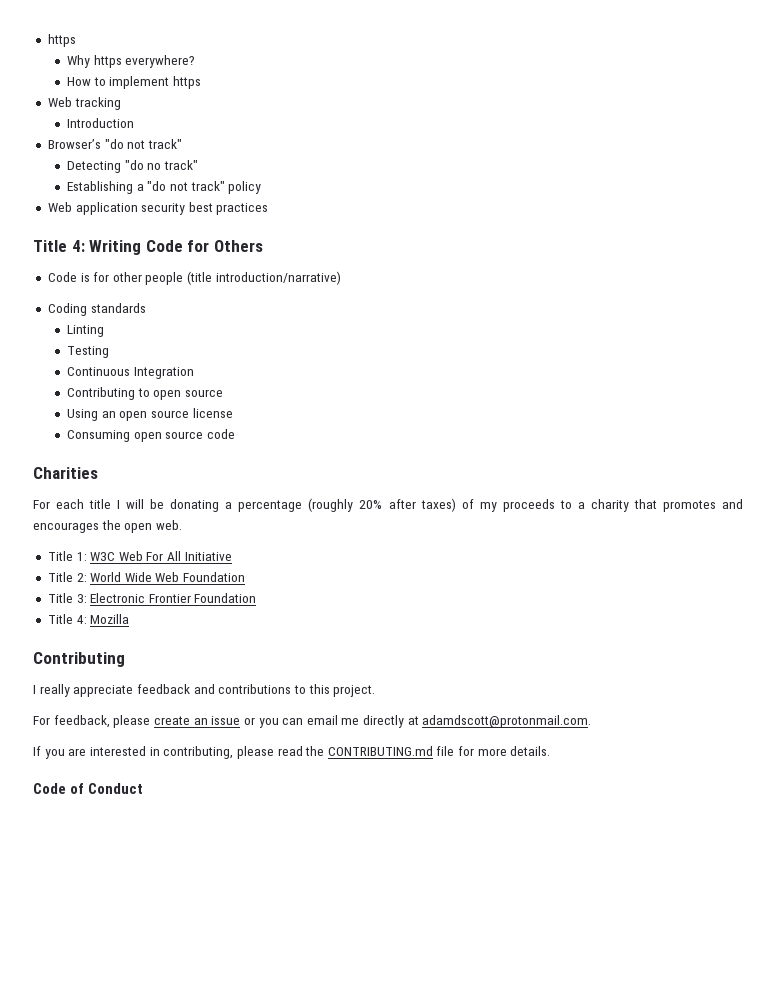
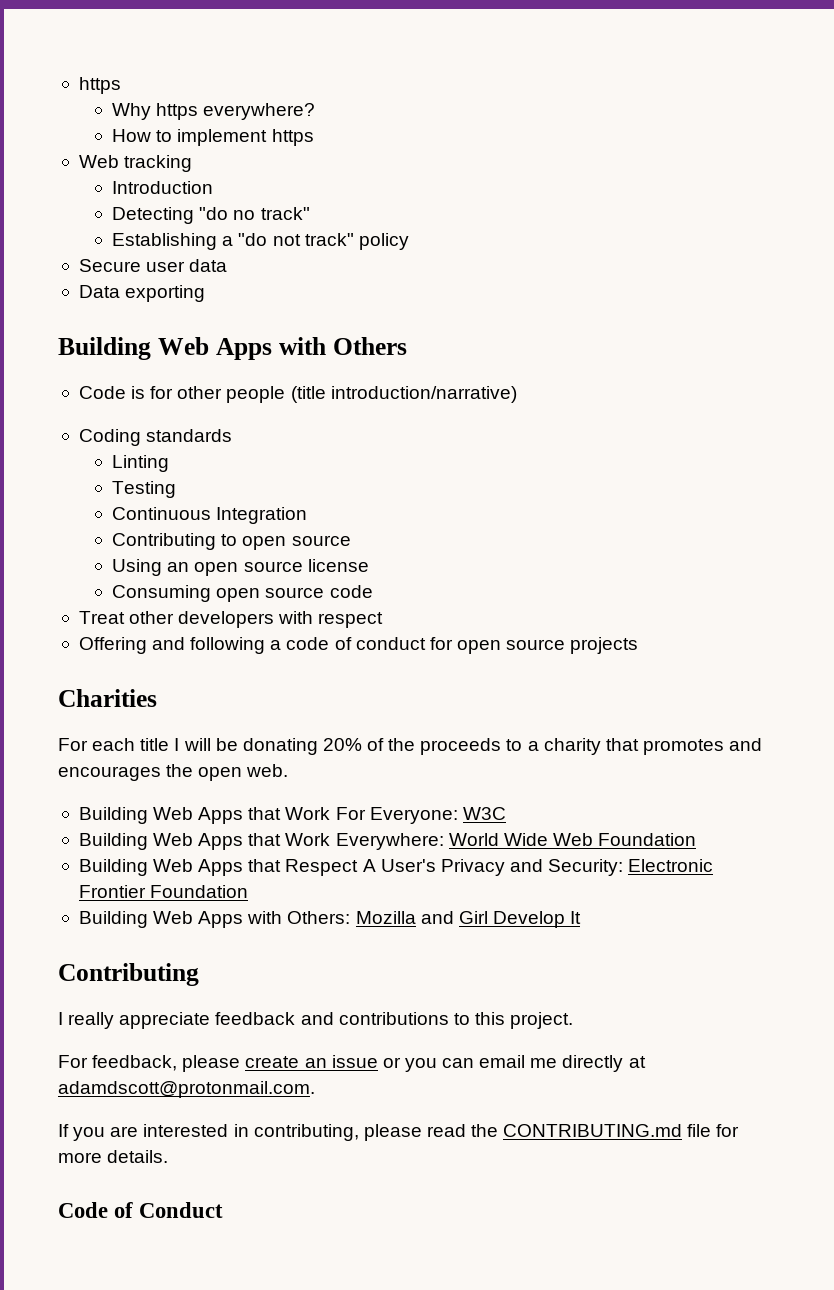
[47,139,182,149] // Browser’s "do not track" -> (214, 187) none
[47,202,269,215] [33,240,210,255] Web application security best practices // Title 4: Writing Code for -> [78,259,228,272] [78,285,206,302] [58,337,326,360] Secure user data // Data exporting // Building Web Apps with
(235, 434) none -> [78,611,384,628] [78,637,639,654] // Treat other developers with respect // Offering and following a code of conduct for open source projects
[225,498,497,512] a percentage (roughly 20% after taxes) of my -> [322,738,416,751] 20% of the
[47,551,232,561] [47,572,246,582] [47,593,257,603] [47,614,130,624] Title 1: W3C Web For All Initiative // Title 2: World Wide Web Foundation // Title 3: Electronic Frontier Foundation // Title 4: Mozilla -> [78,807,506,824] [78,833,697,850] [78,859,714,876] [78,885,249,898] [78,911,582,928] Building Web Apps that Work For Everyone: W3C // Building Web Apps that Work Everywhere: World Wide Web Foundation // Building Web Apps that Respect A User's Privacy and Security: Electronic Frontier Foundation // Building Web Apps with Others: Mozilla and Girl Develop It

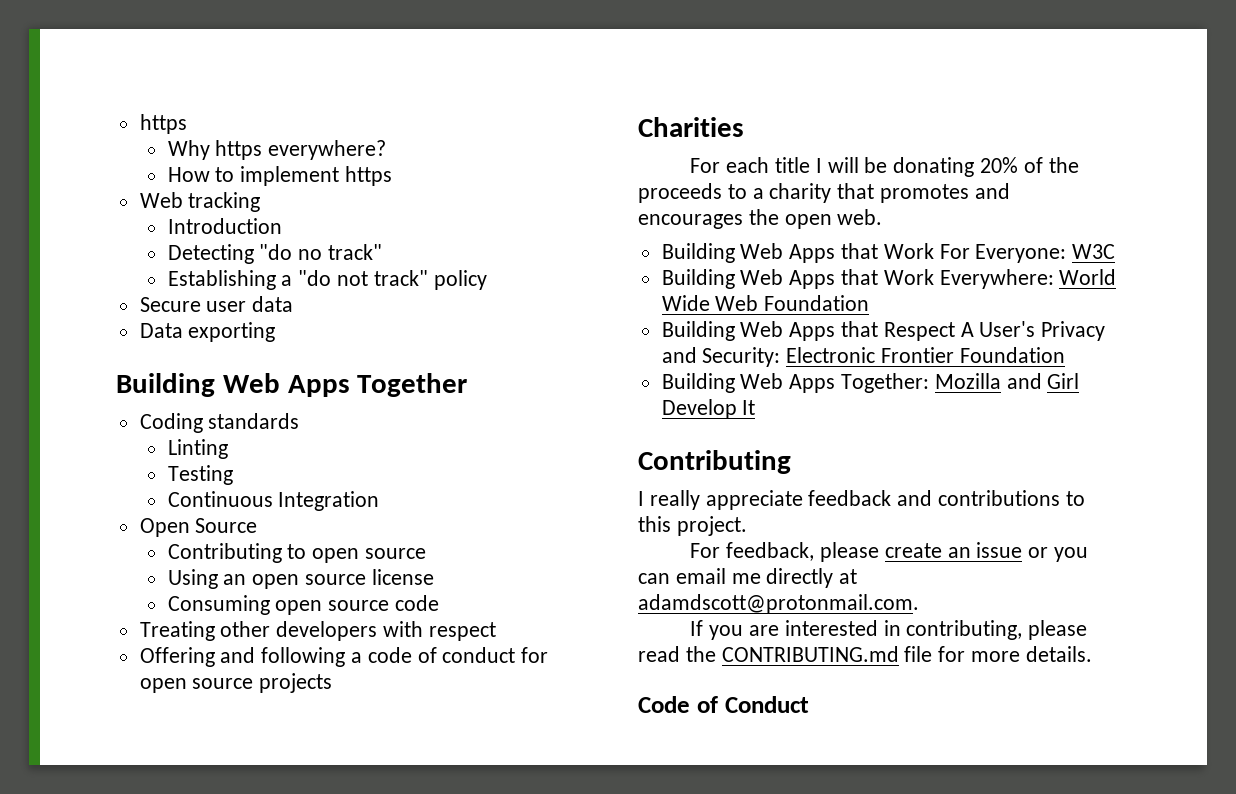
[278,337,407,355] [78,386,517,403] with Others // Code is for other people (title introduction/narrative) -> [357,373,468,397] Together
(308, 515) none -> [139,518,258,537] // Open Source
[78,611,125,624] Treat -> [139,621,215,641] Treating
[247,911,351,924] with Others: -> [841,373,930,393] Together:

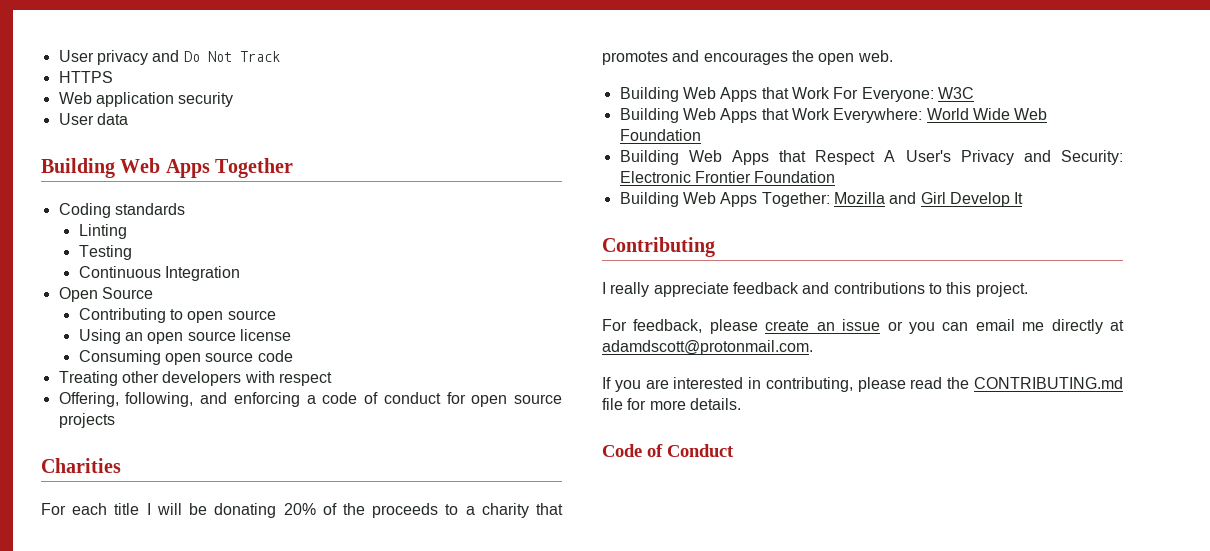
[139,114,187,134] [167,140,387,160] [167,166,392,186] [139,192,261,212] [167,218,282,234] [167,244,382,264] [167,270,487,290] [139,297,247,312] https // Why https everywhere? // How to implement https // Web tracking // Introduction // Detecting "do no track" // Establishing a "do not track" policy // Secure user -> [58,50,280,65] [58,71,113,83] [58,92,234,107] [58,113,94,125] User privacy and Do Not Track // HTTPS // Web application security // User
[139,322,276,342] // Data exporting -> (128, 119) none
[139,647,346,667] Offering and following -> [58,392,300,407] Offering, following, and enforcing

